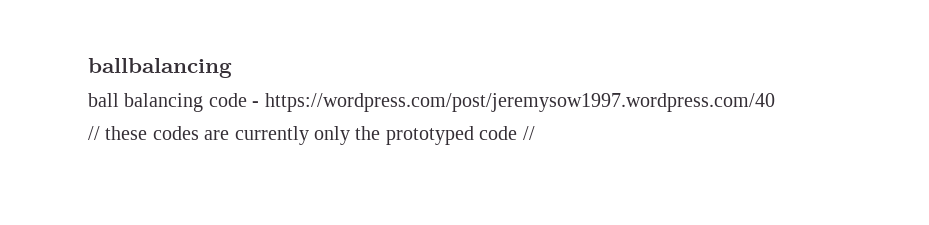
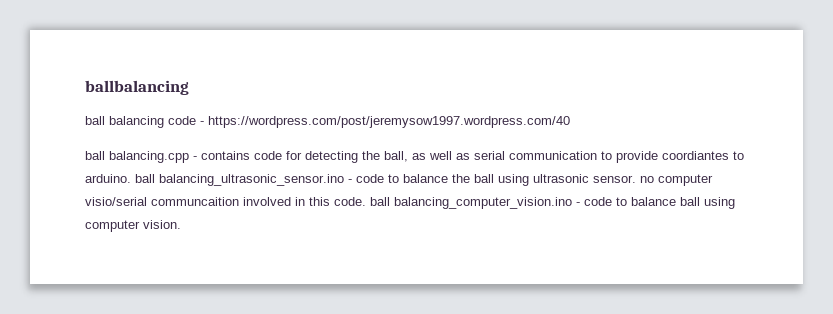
[88,126,535,145] // these codes are currently only the prototyped code // -> [85,151,744,163] [85,174,713,186] [85,197,735,209] [85,220,181,232] ball balancing.cpp - contains code for detecting the ball, as well as serial communication to provide coordiantes to arduino. ball balancing_ultrasonic_sensor.ino - code to balance the ball using ultrasonic sensor. no computer visio/serial communcaition involved in this code. ball balancing_computer_vision.ino - code to balance ball using computer vision.

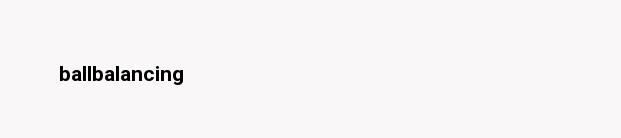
[85,116,570,128] [85,151,744,163] [85,174,713,186] [85,197,735,209] [85,220,181,232] // ball balancing code - https://wordpress.com/post/jeremysow1997.wordpress.com/40 // ball balancing.cpp - contains code for detecting the ball, as well as serial communication to provide coordiantes to arduino. ball balancing_ultrasonic_sensor.ino - code to balance the ball using ultrasonic sensor. no computer visio/serial communcaition involved in this code. ball balancing_computer_vision.ino - code to balance ball using computer vision. -> (184, 75) none

